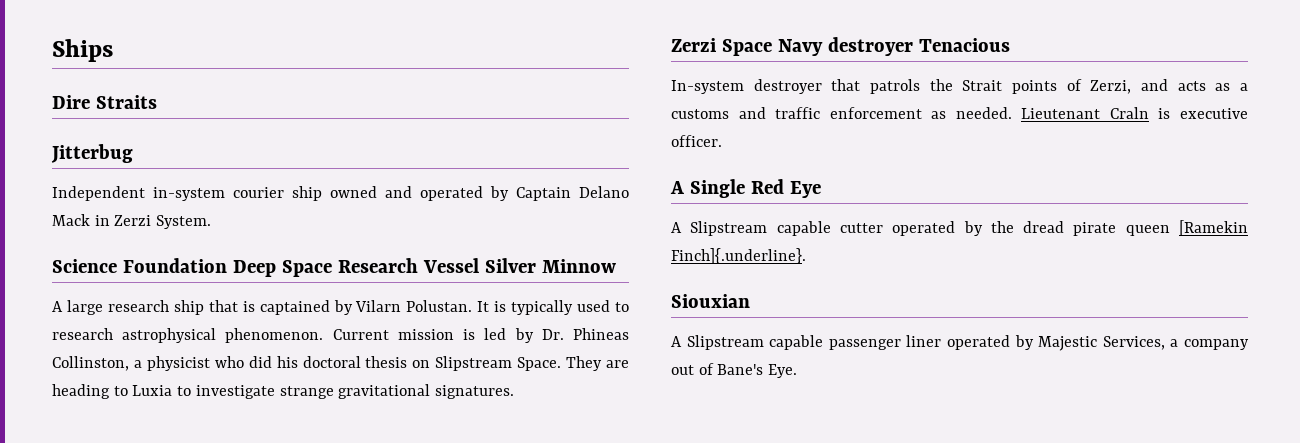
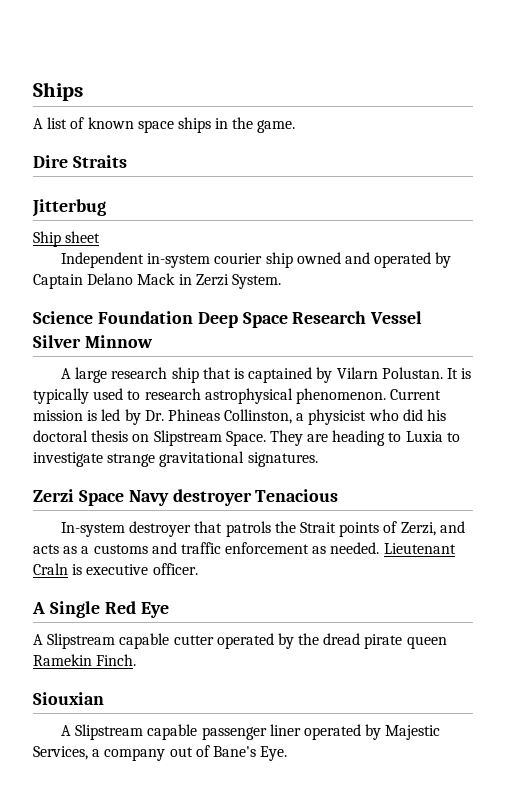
(113, 50) none -> [33,117,296,133] // A list of known space ships in the game.
(133, 153) none -> [33,231,101,247] // Ship sheet
[1179,220,1248,236] [671,248,806,264] [Ramekin Finch]{.underline}. -> [33,654,137,666] Ramekin Finch.

